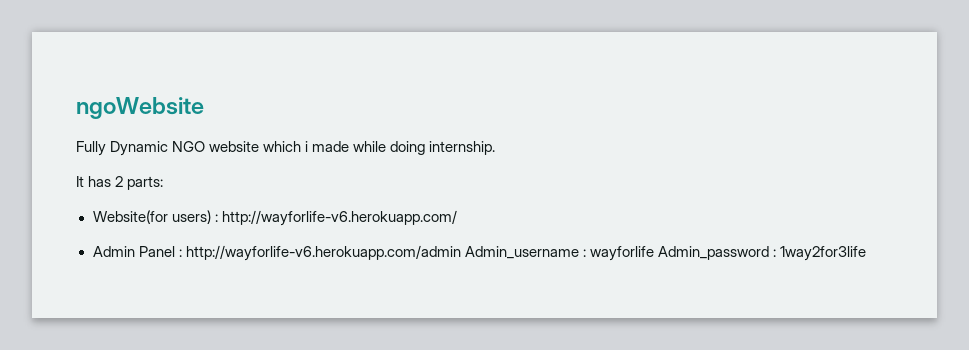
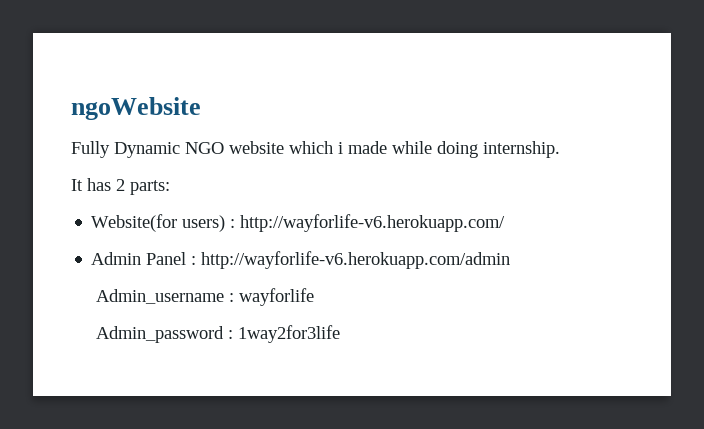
(461, 253) none -> (511, 260) //
(654, 253) none -> (315, 297) //

